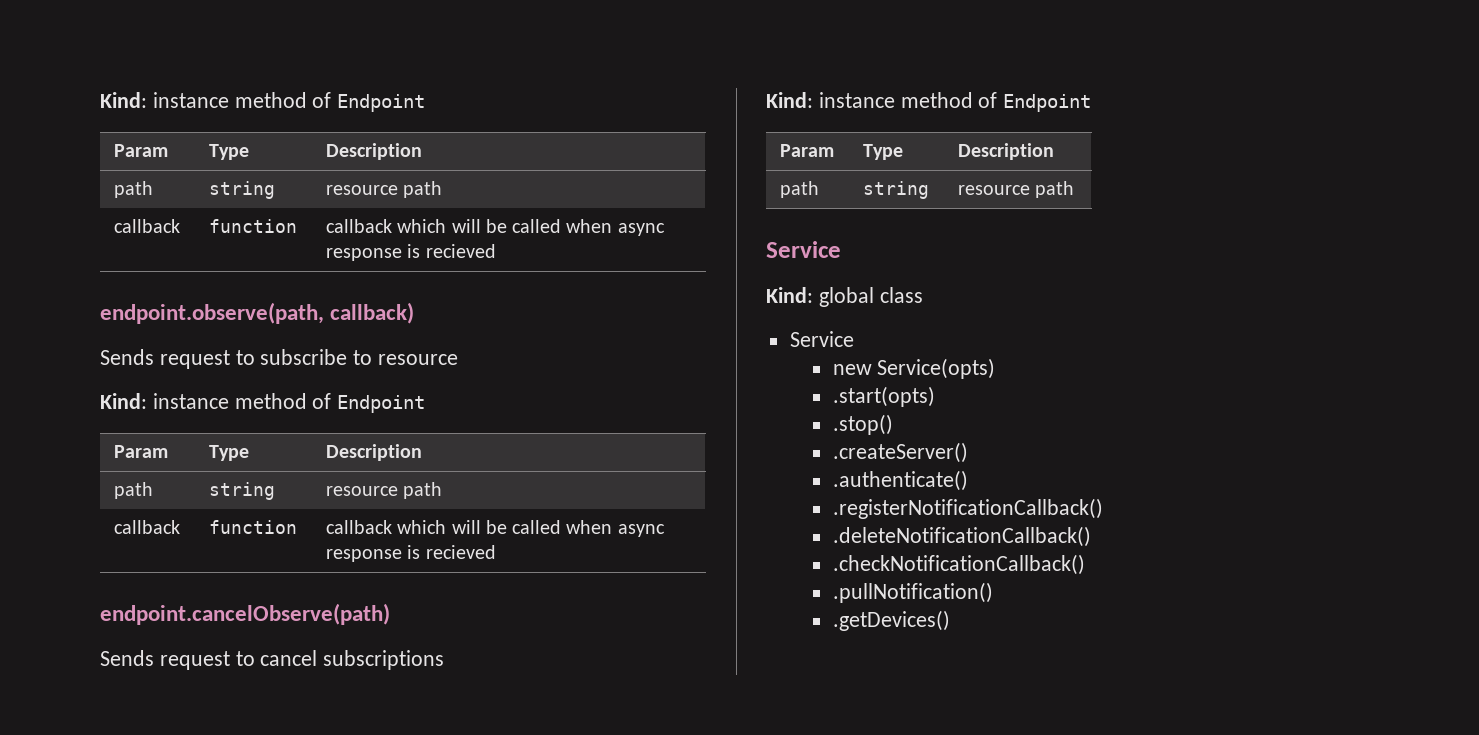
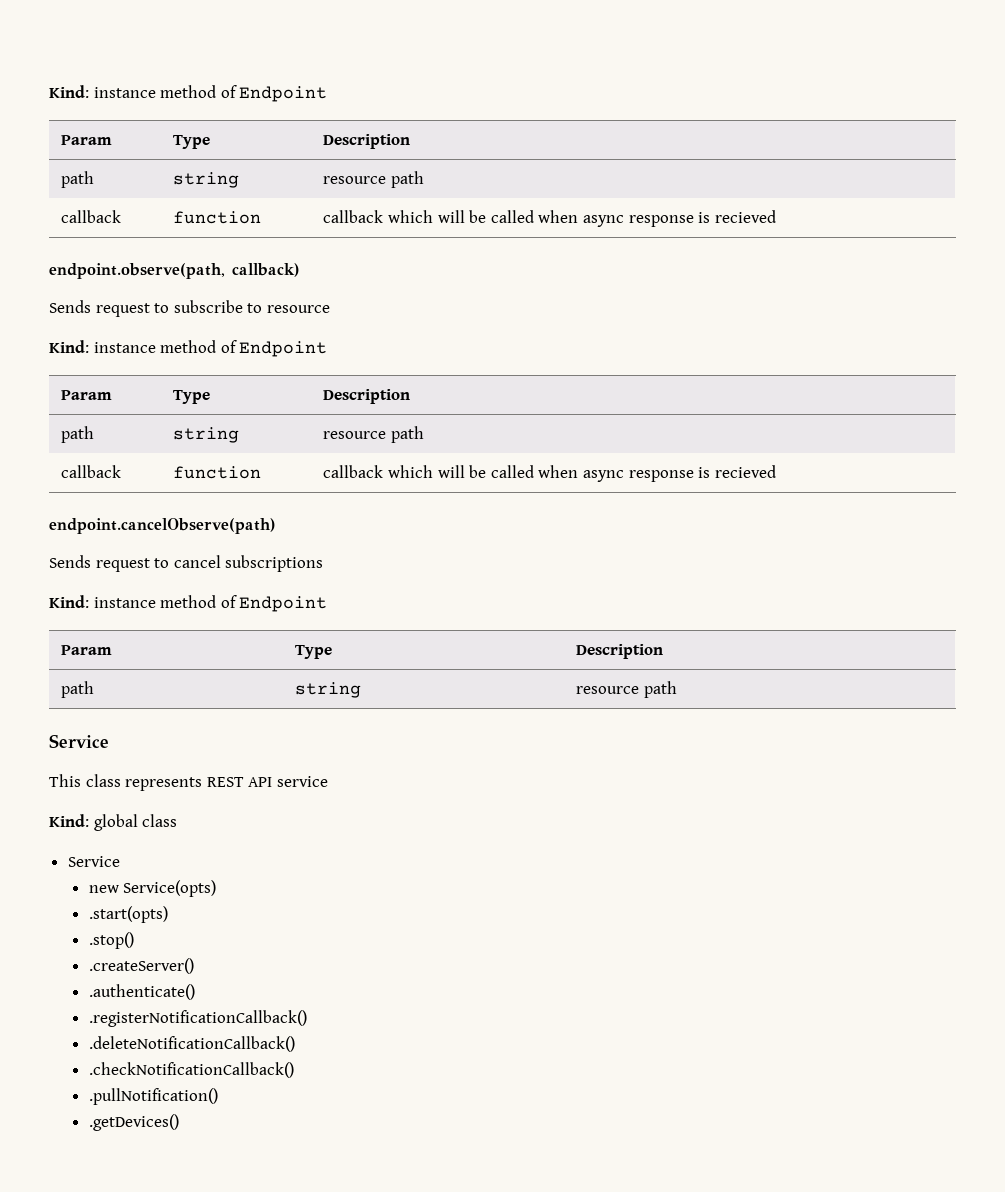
(841, 249) none -> [49,774,328,791] // This class represents REST API service

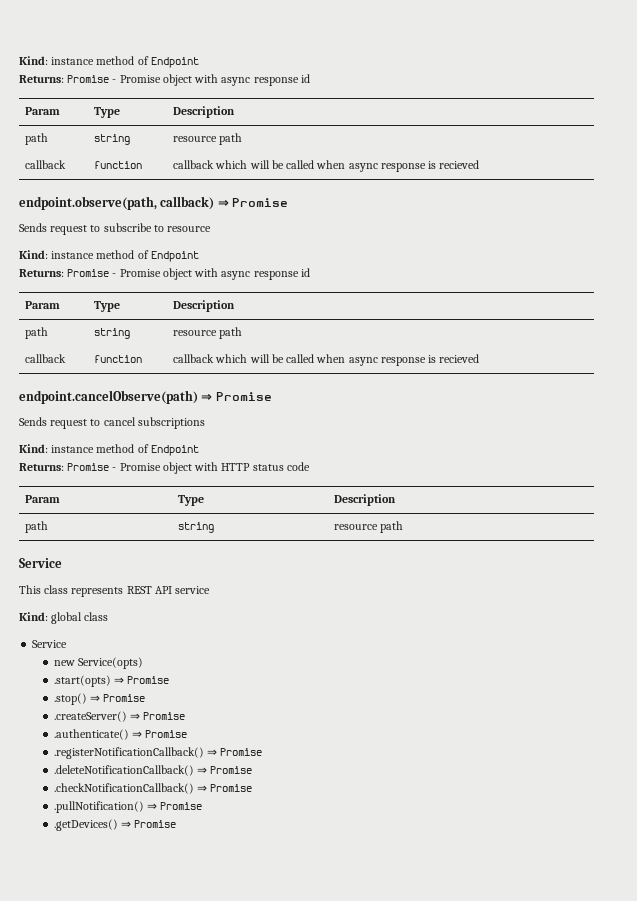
[49,85,328,102] Kind: instance method of Endpoint -> [19,56,199,68] [19,74,310,86] Kind: instance method of Endpoint // Returns: Promise - Promise object with async response id
(300, 270) none -> [217,198,289,207] ⇒ Promise
(328, 349) none -> [19,268,310,280] // Returns: Promise - Promise object with async response id
(276, 526) none -> [201,392,272,401] ⇒ Promise
(328, 604) none -> [19,462,310,474] // Returns: Promise - Promise object with HTTP status code
(168, 914) none -> [113,676,170,684] ⇒ Promise
(134, 940) none -> [89,694,146,702] ⇒ Promise
(194, 966) none -> [129,712,186,720] ⇒ Promise
(195, 992) none -> [131,730,188,738] ⇒ Promise
(307, 1018) none -> [206,748,263,756] ⇒ Promise
(295, 1044) none -> [196,766,253,774] ⇒ Promise
(294, 1070) none -> [196,784,253,792] ⇒ Promise
(218, 1096) none -> [146,802,203,810] ⇒ Promise
(179, 1122) none -> [120,820,177,828] ⇒ Promise

